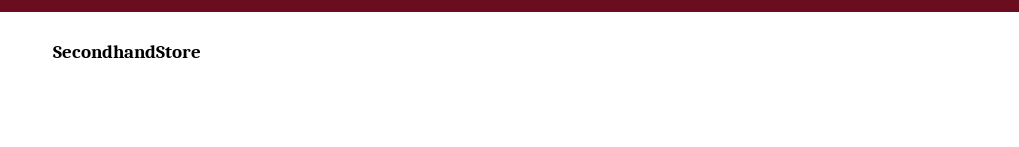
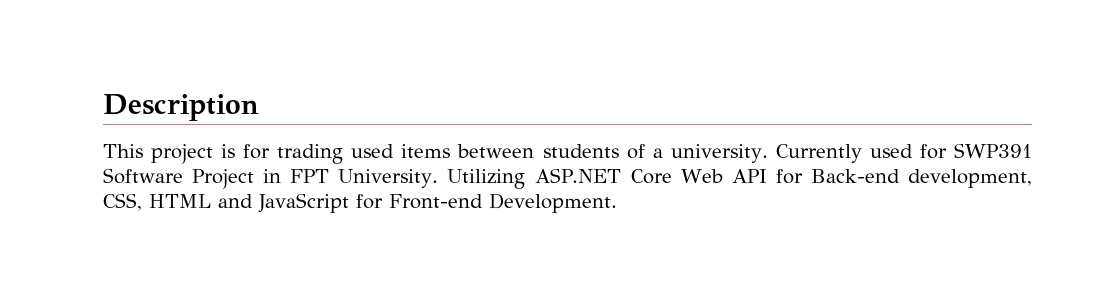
[53,45,201,58] SecondhandStore -> [103,94,259,121] [103,143,1033,164] [103,168,1032,189] [103,193,617,213] Description // This project is for trading used items between students of a university. Currently used for SWP391 Software Project in FPT University. Utilizing ASP.NET Core Web API for Back-end development, CSS, HTML and JavaScript for Front-end Development.

